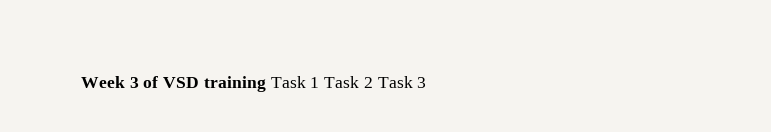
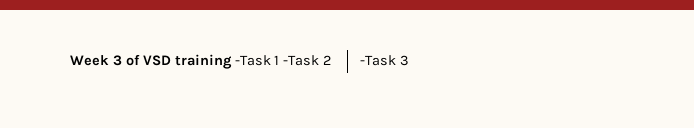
[270,76,413,88] Task 1 Task 2 Task -> [234,55,396,66] -Task 1 -Task 2 -Task

